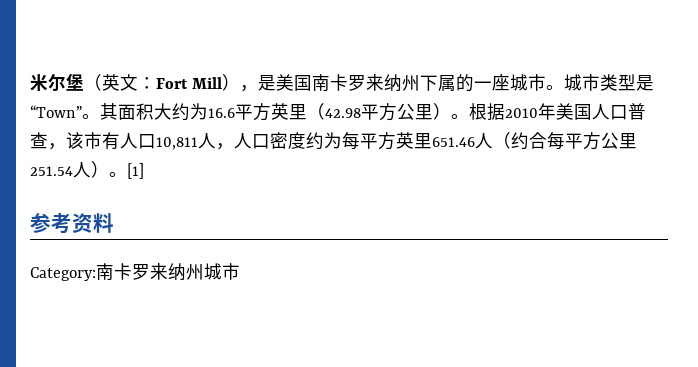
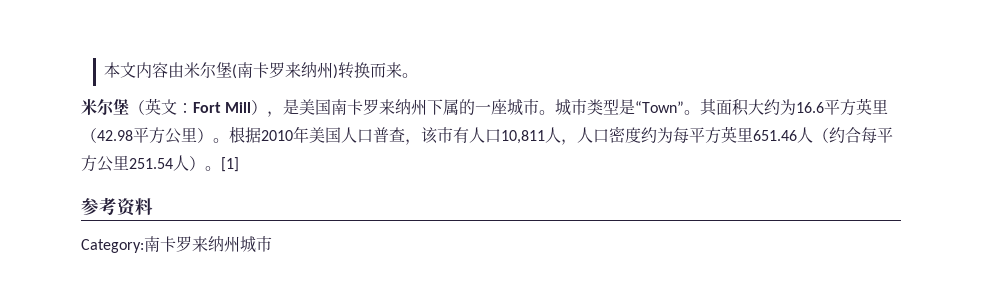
(30, 82) none -> [104,61,419,79] 本文内容由米尔堡(南卡罗来纳州)转换而来。 //

